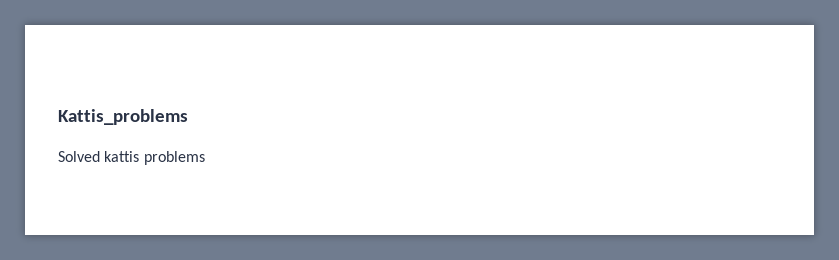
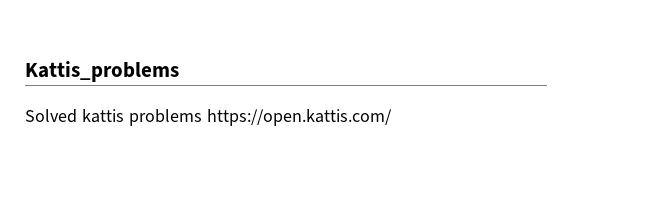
(205, 158) none -> [206,109,392,126] https://open.kattis.com/

